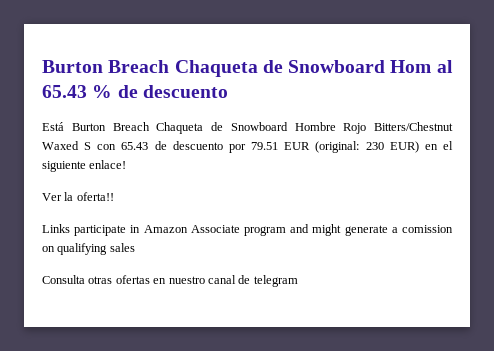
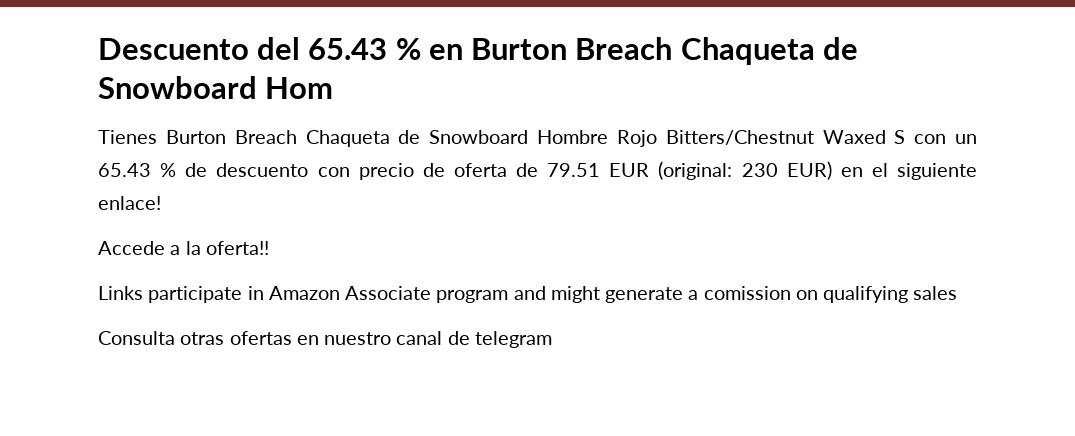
(42, 66) none -> [98,37,463,60] Descuento del 65.43 % en
[436,60,453,73] [42,85,228,98] [42,122,64,131] al 65.43 % de descuento // Está -> [98,130,157,144] // Tienes
[121,141,246,153] 65.43 de descuento por -> [955,134,978,144] [98,163,538,180] un 65.43 % de descuento con precio de oferta de
[42,193,62,201] Ver -> [98,241,181,255] Accede a

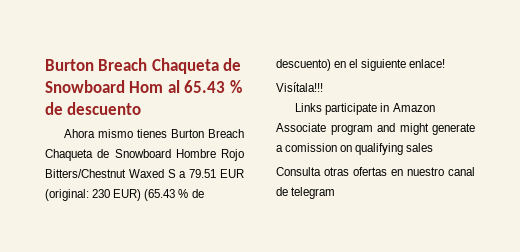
[98,37,463,60] Descuento del 65.43 % en -> (45, 65) none
[98,130,157,144] // Tienes -> [167,80,242,93] [45,102,142,115] [64,129,168,138] al 65.43 % de descuento // Ahora mismo tienes
[914,134,978,144] [98,163,538,180] con un 65.43 % de descuento con precio de oferta de -> [179,171,187,178] a
(832, 170) none -> [144,189,204,201] [276,59,331,71] (65.43 % de descuento)
[98,241,269,255] Accede a la oferta!! -> [276,82,323,92] Visítala!!!

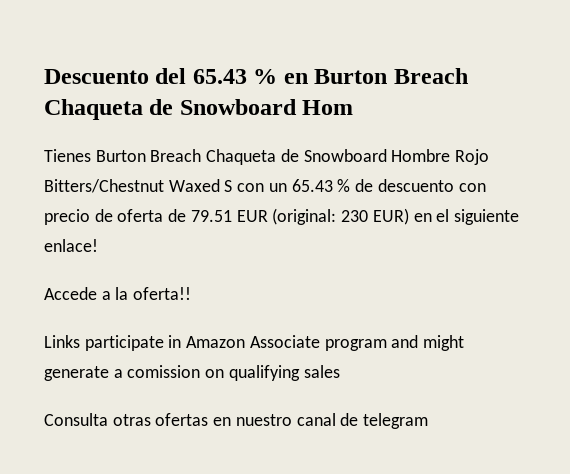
(45, 65) none -> [44,68,308,84] Descuento del 65.43 % en
[167,80,242,93] [45,102,142,115] [64,129,168,138] al 65.43 % de descuento // Ahora mismo tienes -> [44,149,91,162] // Tienes
[179,171,187,178] a -> [237,179,486,192] [44,209,187,225] con un 65.43 % de descuento con precio de oferta de
[144,189,204,201] [276,59,331,71] (65.43 % de descuento) -> (409, 216) none
[276,82,323,92] Visítala!!! -> [44,287,192,300] Accede a la oferta!!

